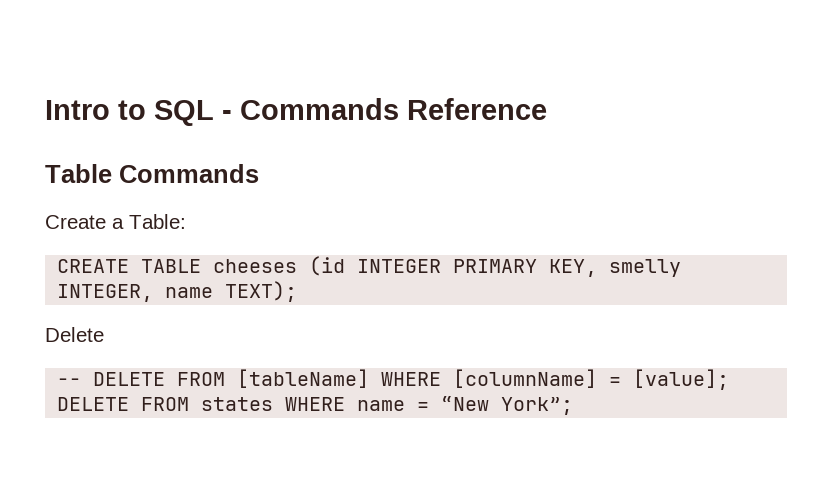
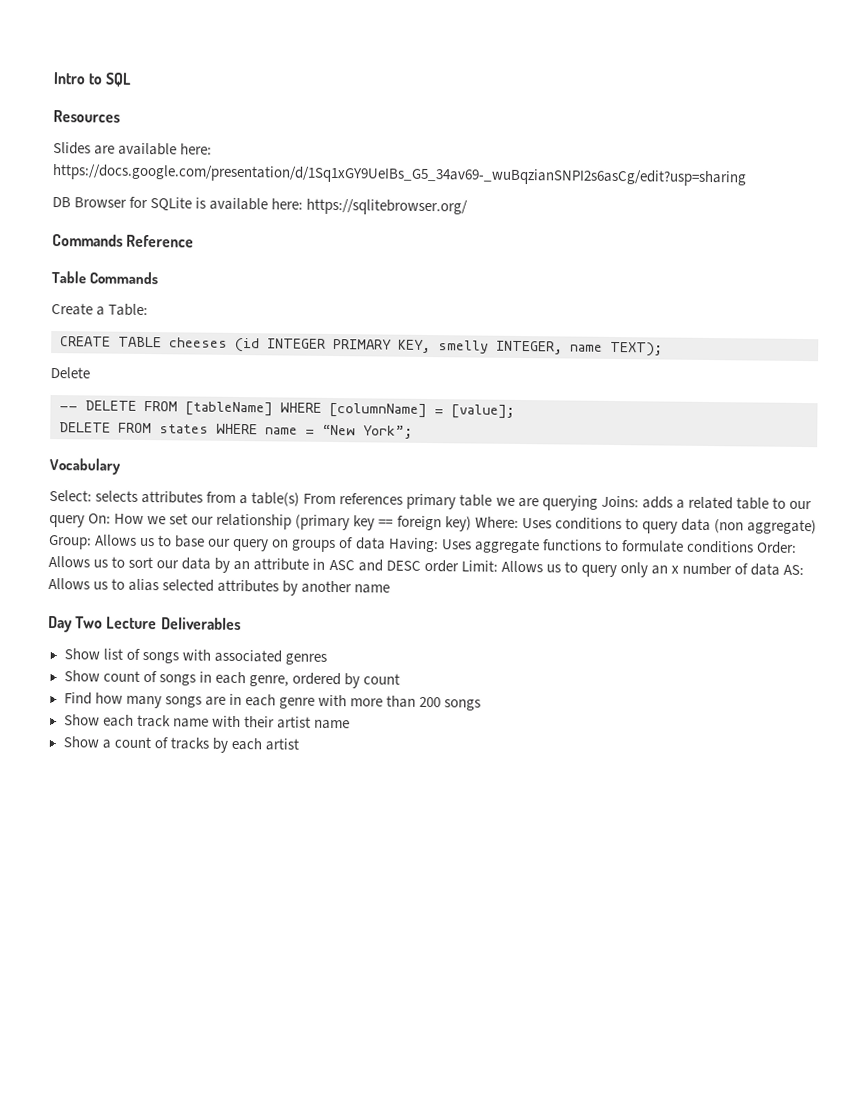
[222,110,232,120] - -> [53,110,120,123] [53,142,213,156] [52,164,747,187] [52,196,469,216] // Resources // Slides are available here: https://docs.google.com/presentation/d/1Sq1xGY9UeIBs_G5_34av69-_wuBqzianSNPI2s6asCg/edit?usp=sharing // DB Browser for SQLite is available here: https://sqlitebrowser.org/ //
(574, 406) none -> [49,457,121,475] [49,489,812,511] [49,513,817,535] [48,534,797,554] [48,555,805,578] [48,577,391,596] [48,615,241,633] [63,648,327,665] [63,670,400,689] [63,692,482,711] [63,714,350,730] [62,736,299,753] // Vocabulary // Select: selects attributes from a table(s) From references primary table we are querying Joins: adds a related table to our query On: How we set our relationship (primary key == foreign key) Where: Uses conditions to query data (non aggregate) Group: Allows us to base our query on groups of data Having: Uses aggregate functions to formulate conditions Order: Allows us to sort our data by an attribute in ASC and DESC order Limit: Allows us to query only an x number of data AS: Allows us to alias selected attributes by another name // Day Two Lecture Deliverables // Show list of songs with associated genres // Show count of songs in each genre, ordered by count // Find how many songs are in each genre with more than 200 songs // Show each track name with their artist name // Show a count of tracks by each artist

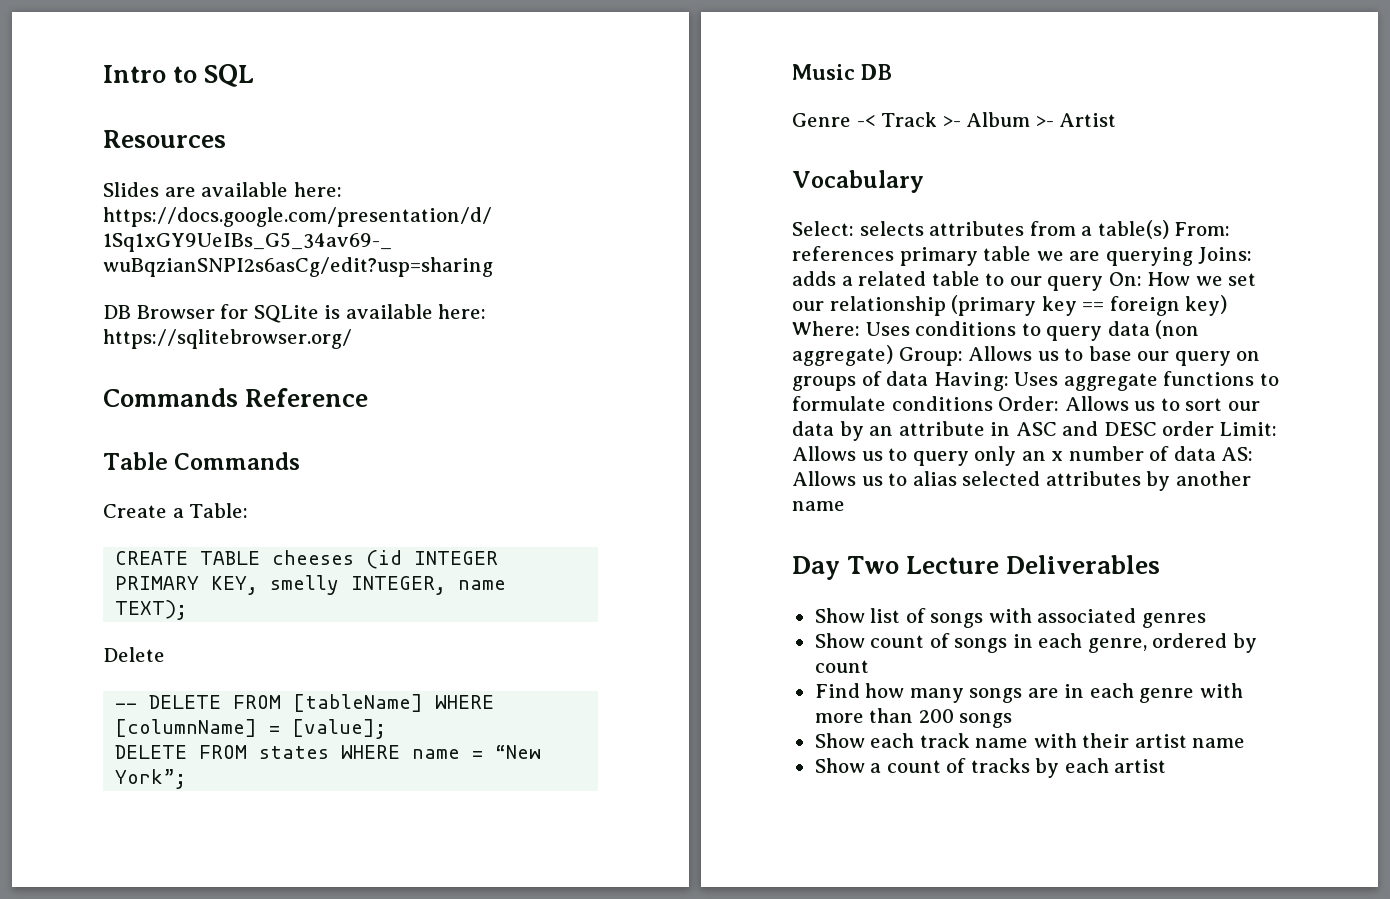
(413, 432) none -> [792,64,892,80] [792,112,1117,127] // Music DB // Genre -< Track >- Album >- Artist
[303,493,337,505] From -> [1174,222,1231,236] From:

